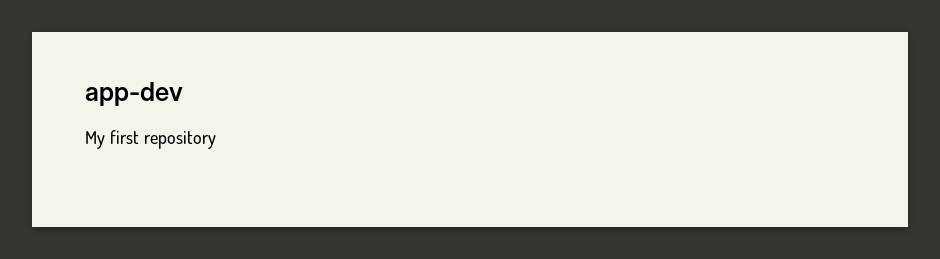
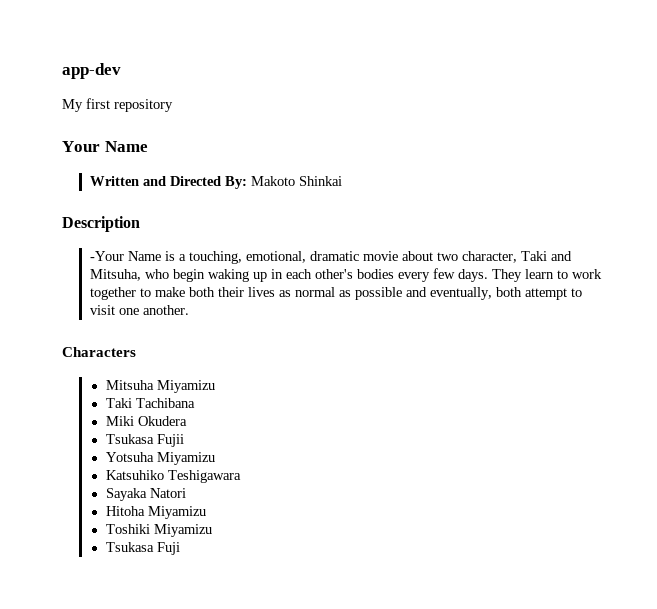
(216, 140) none -> [62,141,148,152] [89,176,342,189] [62,216,140,232] [89,251,572,264] [89,268,602,282] [89,287,582,300] [89,305,189,315] [62,347,136,357] [105,380,215,393] [105,398,195,408] [105,416,187,426] [105,434,184,447] [105,452,215,465] [105,470,241,483] [105,488,186,501] [105,506,206,519] [105,524,212,537] [105,542,180,555] // Your Name // Written and Directed By: Makoto Shinkai // Description // -Your Name is a touching, emotional, dramatic movie about two character, Taki and Mitsuha, who begin waking up in each other's bodies every few days. They learn to work together to make both their lives as normal as possible and eventually, both attempt to visit one another. // Characters // Mitsuha Miyamizu // Taki Tachibana // Miki Okudera // Tsukasa Fujii // Yotsuha Miyamizu // Katsuhiko Teshigawara // Sayaka Natori // Hitoha Miyamizu // Toshiki Miyamizu // Tsukasa Fuji

